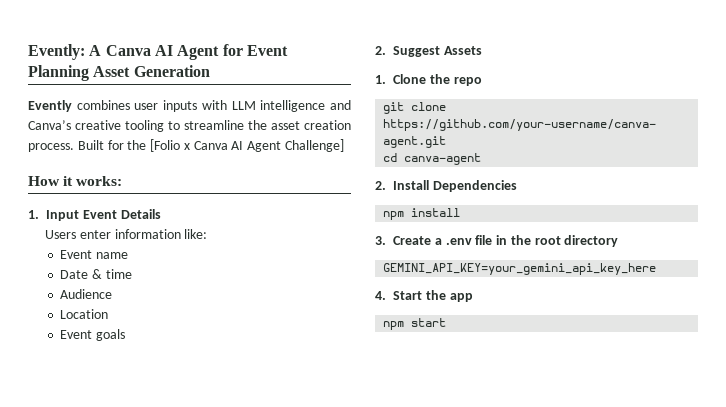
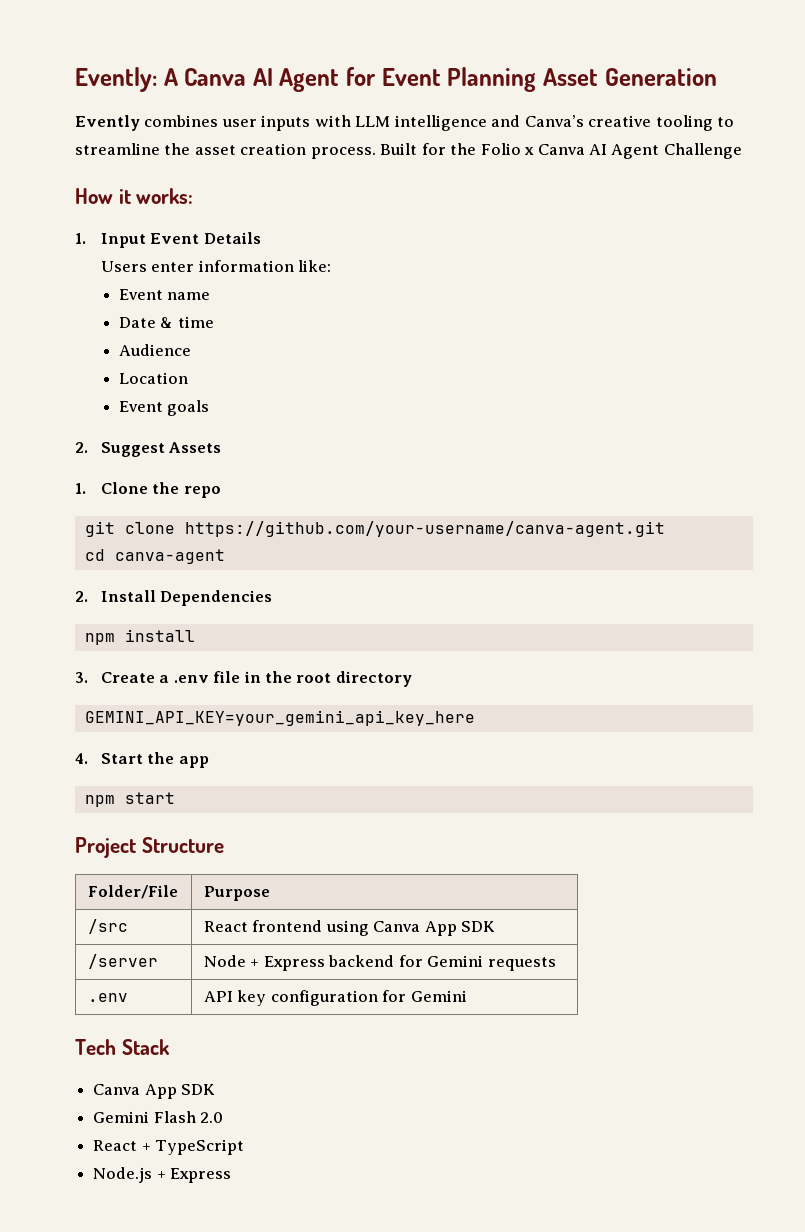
[150,139,181,152] [Folio -> [480,143,521,155] Folio
[285,139,345,152] Challenge] -> [663,143,742,159] Challenge
(447, 322) none -> [75,837,224,858] [87,885,178,899] [203,886,270,901] [87,919,128,934] [203,920,496,936] [87,954,158,969] [203,955,556,971] [87,993,128,1002] [203,990,467,1006] [75,1039,170,1055] [93,1084,216,1099] [93,1111,224,1123] [93,1139,245,1155] [93,1167,232,1183] // Project Structure // Folder/File | Purpose // /src | React frontend using Canva App SDK // /server | Node + Express backend for Gemini requests // .env | API key configuration for Gemini // Tech Stack // Canva App SDK // Gemini Flash 2.0 // React + TypeScript // Node.js + Express

